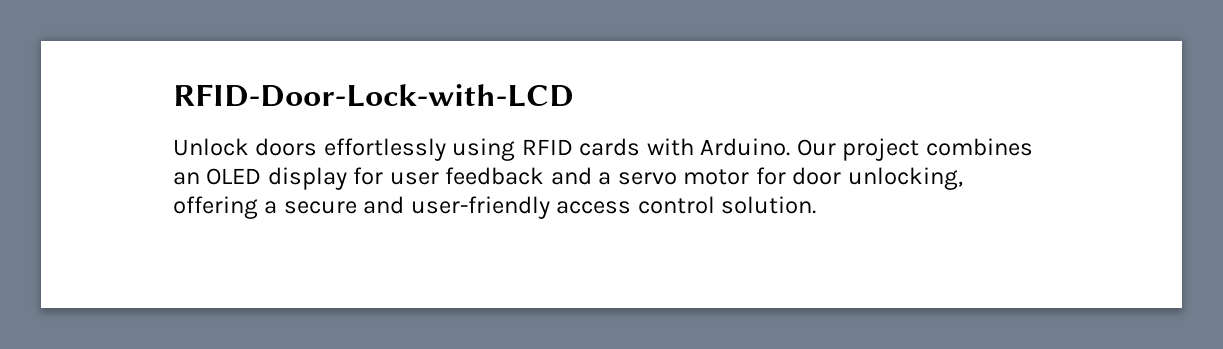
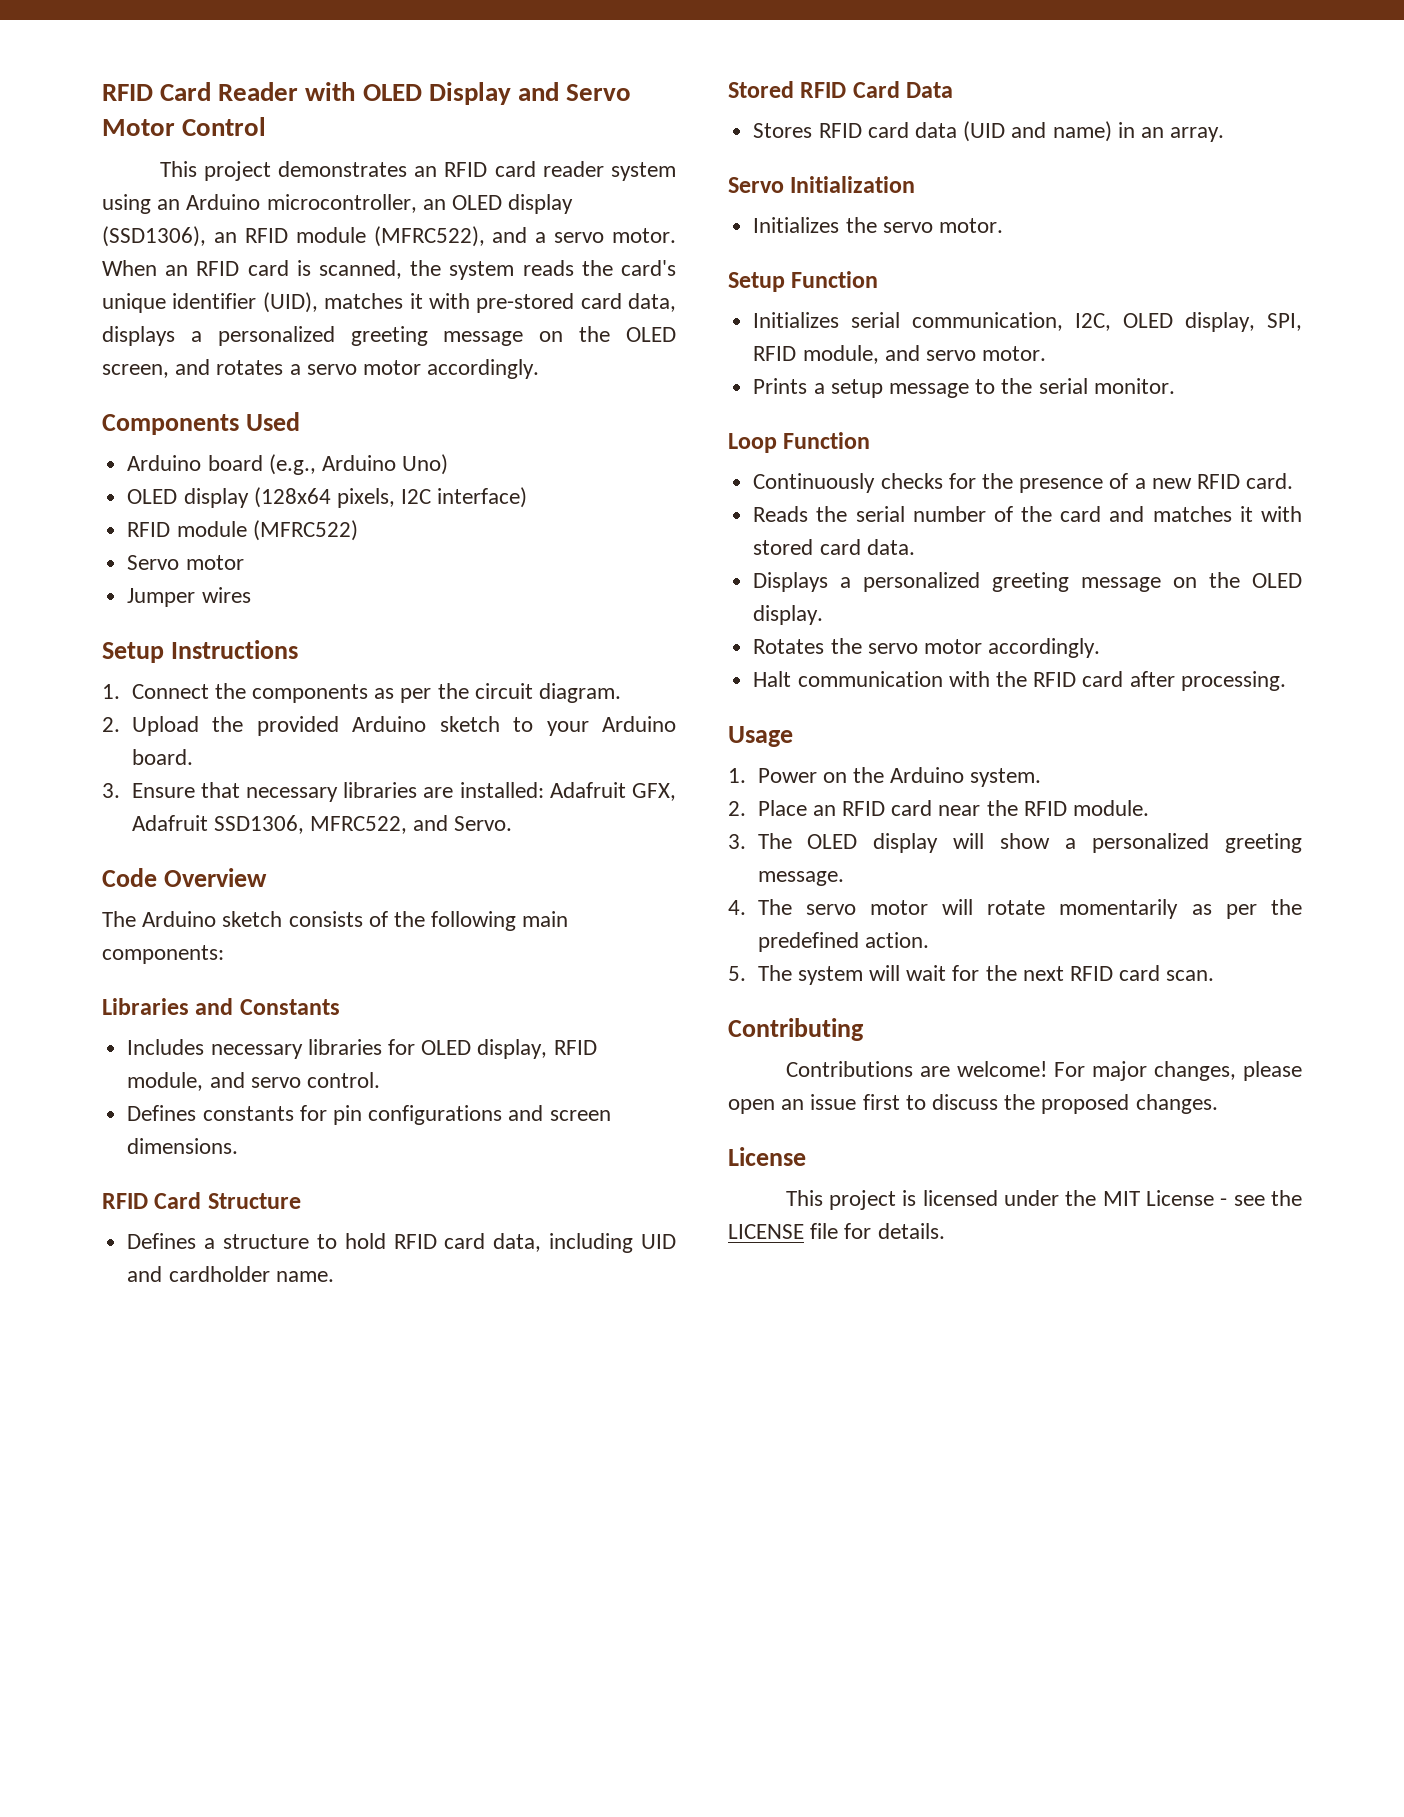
[173,84,574,107] [173,138,1033,161] [173,167,963,190] [173,196,817,219] RFID-Door-Lock-with-LCD // Unlock doors effortlessly using RFID cards with Arduino. Our project combines an OLED display for user feedback and a servo motor for door unlocking, offering a secure and user-friendly access control solution. -> [102,82,632,105] [102,117,267,136] [159,161,676,181] [102,194,574,214] [102,226,676,247] [102,260,676,280] [102,292,676,313] [102,326,676,346] [102,359,540,379] [102,412,300,435] [127,454,449,475] [127,487,528,508] [127,520,358,541] [127,555,244,570] [127,587,251,607] [102,640,298,663] [102,683,621,703] [102,716,676,736] [131,749,193,765] [102,782,676,802] [131,815,513,834] [102,868,267,887] [102,911,569,931] [102,945,224,964] [102,998,340,1015] [127,1039,597,1059] [127,1072,380,1091] [127,1105,611,1125] [127,1138,239,1154] [102,1192,301,1209] [127,1233,676,1253] [127,1266,334,1282] [728,81,954,98] [753,121,1225,142] [728,176,916,193] [753,217,1003,233] [728,271,879,292] [753,312,1302,332] [753,345,1047,364] [753,378,1175,398] [728,432,871,453] [753,473,1294,493] [753,506,1302,522] [753,539,915,555] [753,572,1302,592] [753,605,824,625] [753,638,1101,658] [753,671,1286,691] [728,726,793,747] [728,767,1042,787] [728,800,1149,816] [728,833,1302,853] [757,871,844,886] [728,899,1302,919] [757,932,929,952] [728,965,1215,985] [728,1018,864,1041] [785,1061,1302,1081] [728,1094,1218,1114] [728,1147,806,1166] [785,1190,1302,1210] [728,1223,945,1239] RFID Card Reader with OLED Display and Servo Motor Control // This project demonstrates an RFID card reader system using an Arduino microcontroller, an OLED display (SSD1306), an RFID module (MFRC522), and a servo motor. When an RFID card is scanned, the system reads the card's unique identifier (UID), matches it with pre-stored card data, displays a personalized greeting message on the OLED screen, and rotates a servo motor accordingly. // Components Used // Arduino board (e.g., Arduino Uno) // OLED display (128x64 pixels, I2C interface) // RFID module (MFRC522) // Servo motor // Jumper wires // Setup Instructions // 1. Connect the components as per the circuit diagram. // 2. Upload the provided Arduino sketch to your Arduino board. // 3. Ensure that necessary libraries are installed: Adafruit GFX, Adafruit SSD1306, MFRC522, and Servo. // Code Overview // The Arduino sketch consists of the following main components: // Libraries and Constants // Includes necessary libraries for OLED display, RFID module, and servo control. // Defines constants for pin configurations and screen dimensions. // RFID Card Structure // Defines a structure to hold RFID card data, including UID and cardholder name. // Stored RFID Card Data // Stores RFID card data (UID and name) in an array. // Servo Initialization // Initializes the servo motor. // Setup Function // Initializes serial communication, I2C, OLED display, SPI, RFID module, and servo motor. // Prints a setup message to the serial monitor. // Loop Function // Continuously checks for the presence of a new RFID card. // Reads the serial number of the card and matches it with stored card data. // Displays a personalized greeting message on the OLED display. // Rotates the servo motor accordingly. // Halt communication with the RFID card after processing. // Usage // 1. Power on the Arduino system. // 2. Place an RFID card near the RFID module. // 3. The OLED display will show a personalized greeting message. // 4. The servo motor will rotate momentarily as per the predefined action. // 5. The system will wait for the next RFID card scan. // Contributing // Contributions are welcome! For major changes, please open an issue first to discuss the proposed changes. // License // This project is licensed under the MIT License - see the LICENSE file for details.

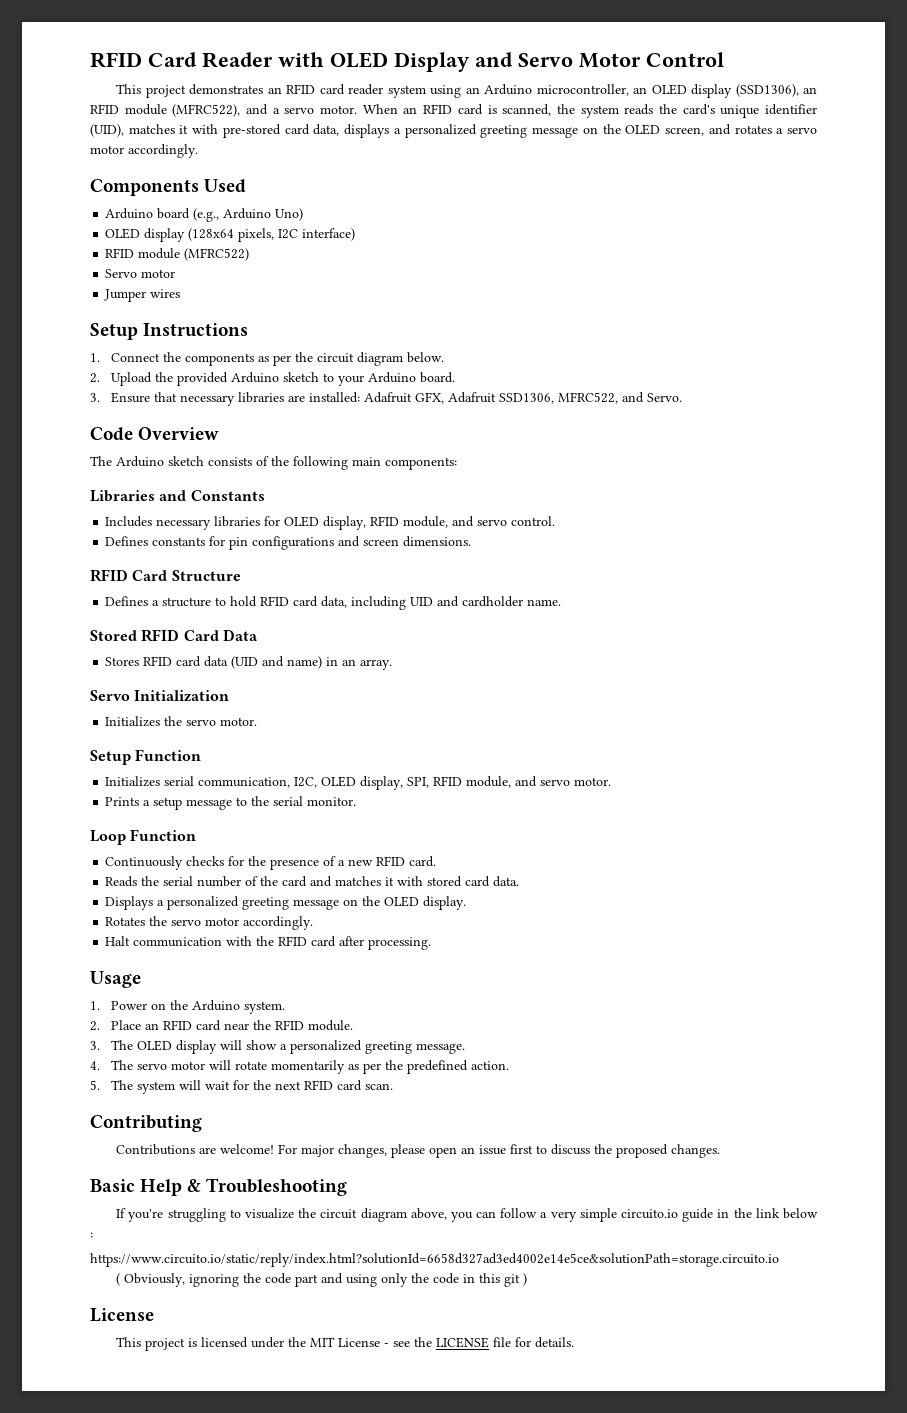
[538,683,621,703] diagram. -> [356,352,444,366] diagram below.
(1218, 1104) none -> [90,1178,348,1196] [116,1208,819,1222] [90,1232,93,1238] [90,1253,779,1267] [116,1273,528,1287] // Basic Help & Troubleshooting // If you're struggling to visualize the circuit diagram above, you can follow a very simple circuito.io guide in the link below : // https://www.circuito.io/static/reply/index.html?solutionId=6658d327ad3ed4002e14e5ce&solutionPath=storage.circuito.io // ( Obviously, ignoring the code part and using only the code in this git )

